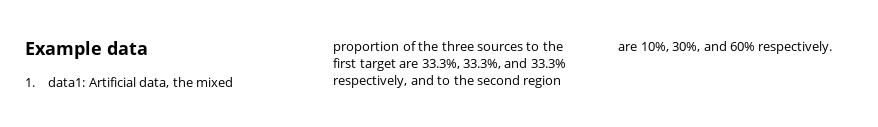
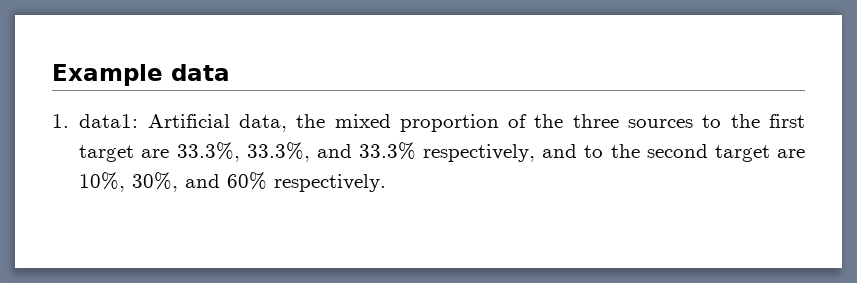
[523,75,562,88] region -> [714,145,770,162] target

